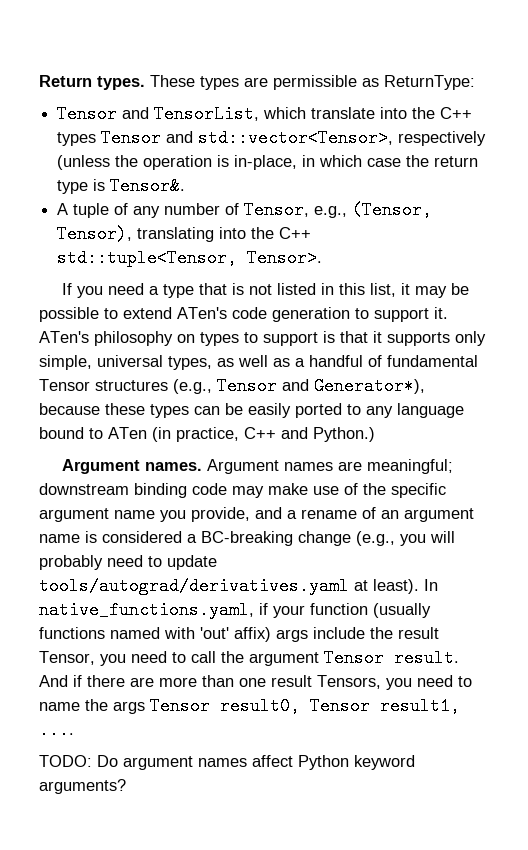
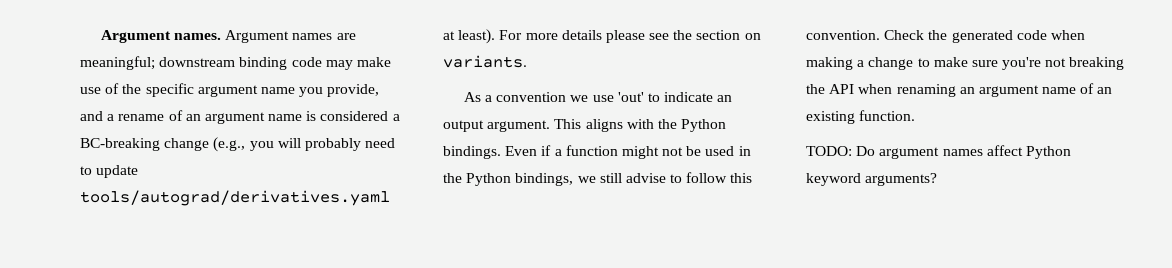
[39,75,475,90] [57,105,473,123] [57,129,487,147] [57,155,479,170] [57,177,186,195] [57,201,433,219] [57,225,312,243] [57,249,323,267] [62,283,470,298] [39,307,448,322] [39,331,486,346] [39,355,478,370] [39,377,425,395] [39,403,464,418] [39,427,375,442] Return types. These types are permissible as ReturnType: // Tensor and TensorList, which translate into the C++ types Tensor and std::vector<Tensor>, respectively (unless the operation is in-place, in which case the return type is Tensor&. // A tuple of any number of Tensor, e.g., (Tensor, Tensor), translating into the C++ std::tuple<Tensor, Tensor>. // If you need a type that is not listed in this list, it may be possible to extend ATen's code generation to support it. ATen's philosophy on types to support is that it supports only simple, universal types, as well as a handful of fundamental Tensor structures (e.g., Tensor and Generator*), because these types can be easily ported to any language bound to ATen (in practice, C++ and Python.) // -> (100, 36) none
[424,579,438,591] [39,601,431,619] [39,627,439,642] [39,649,459,667] [39,675,472,690] [39,697,460,715] [39,721,74,739] In native_functions.yaml, if your function (usually functions named with 'out' affix) args include the result Tensor, you need to call the argument Tensor result. And if there are more than one result Tensors, you need to name the args Tensor result0, Tensor result1, .... -> [499,30,761,43] [443,55,527,68] [463,92,733,102] [443,119,727,132] [443,145,751,159] [443,172,753,186] [806,30,1085,43] [806,57,1125,70] [806,83,1113,97] [806,110,916,124] For more details please see the section on variants. // As a convention we use 'out' to indicate an output argument. This aligns with the Python bindings. Even if a function might not be used in the Python bindings, we still advise to follow this convention. Check the generated code when making a change to make sure you're not breaking the API when renaming an argument name of an existing function.

